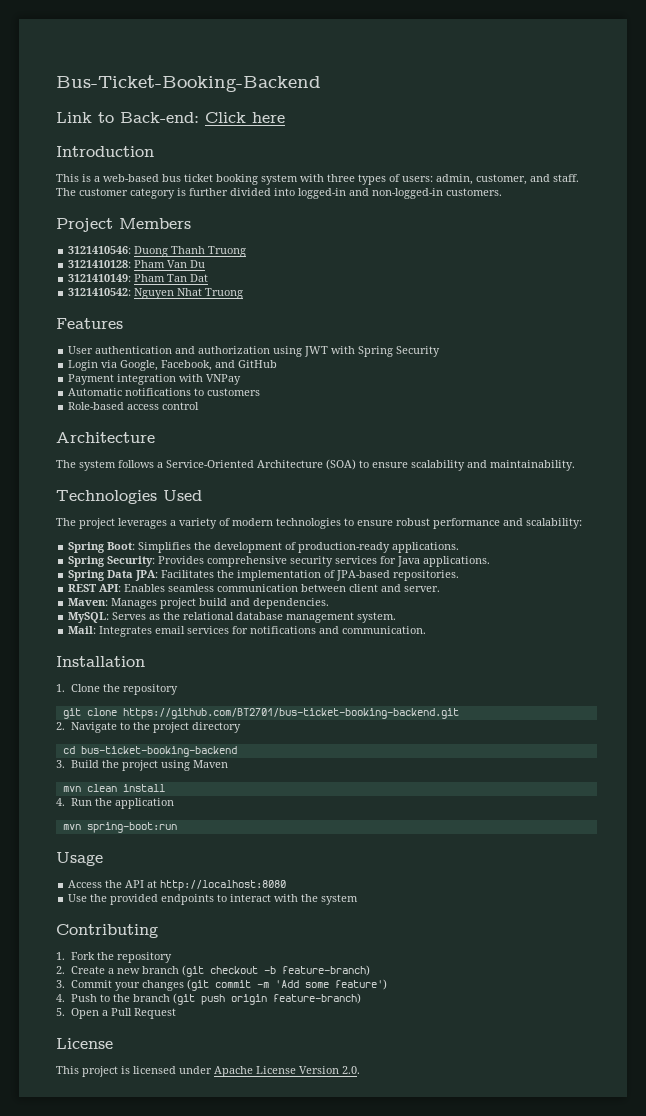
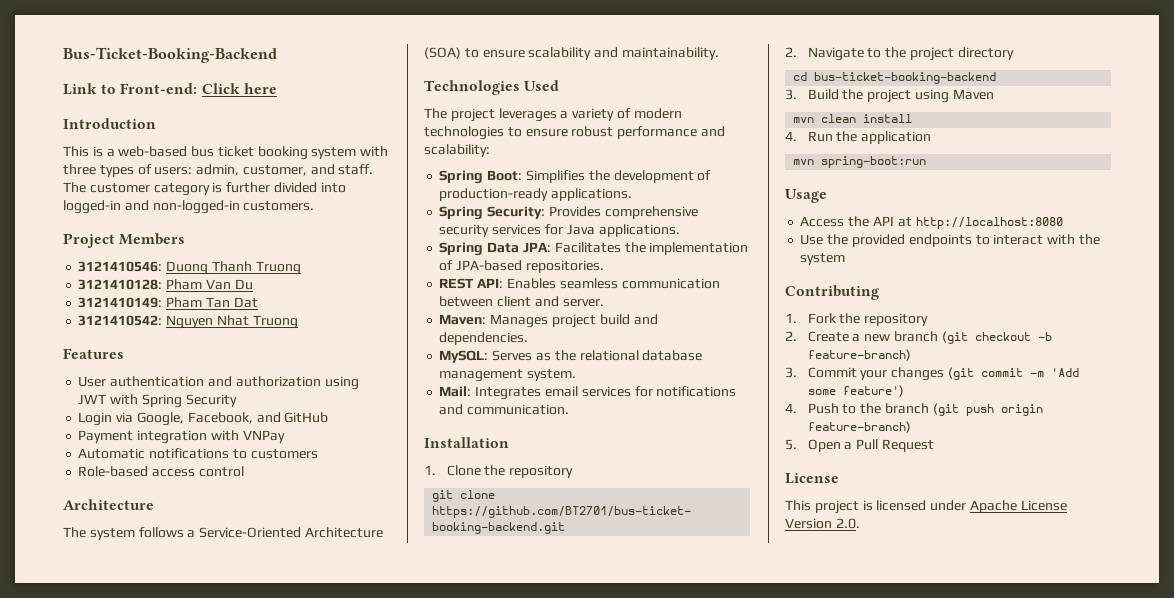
[120,112,199,123] Back-end: -> [120,83,198,94] Front-end:

